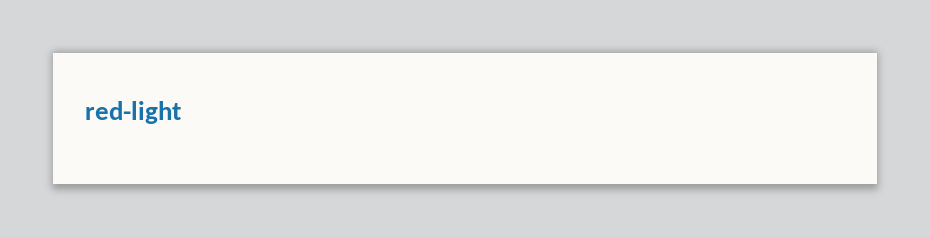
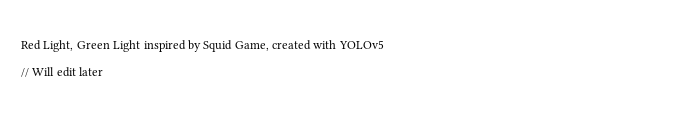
[85,101,181,124] red-light -> [21,40,384,52] [21,67,104,77] Red Light, Green Light inspired by Squid Game, created with YOLOv5 // // Will edit later

